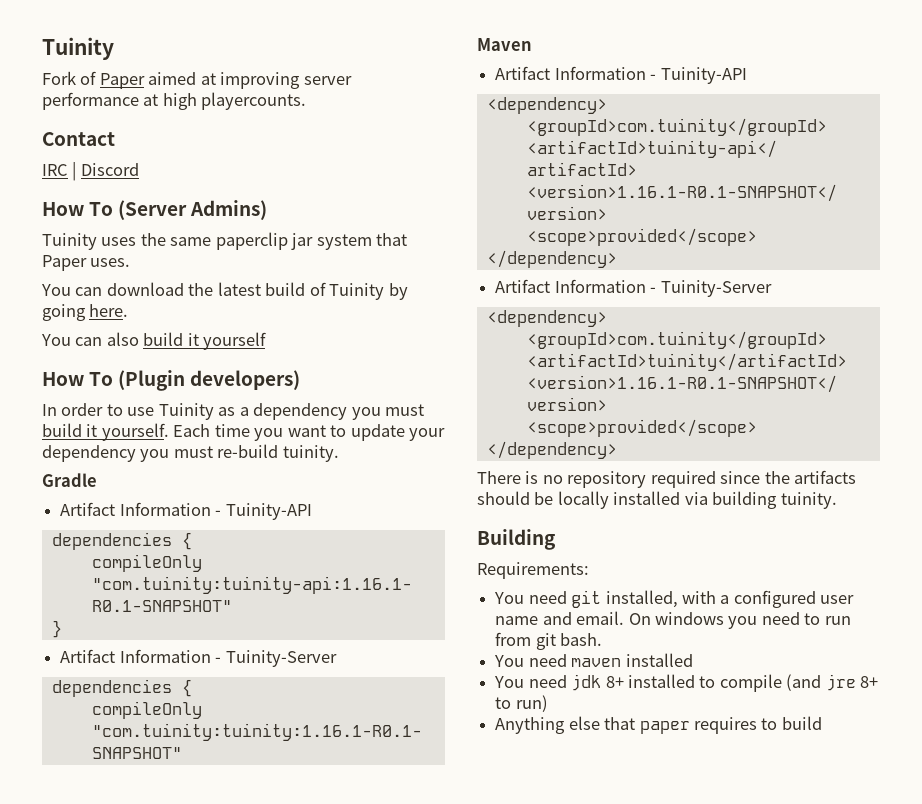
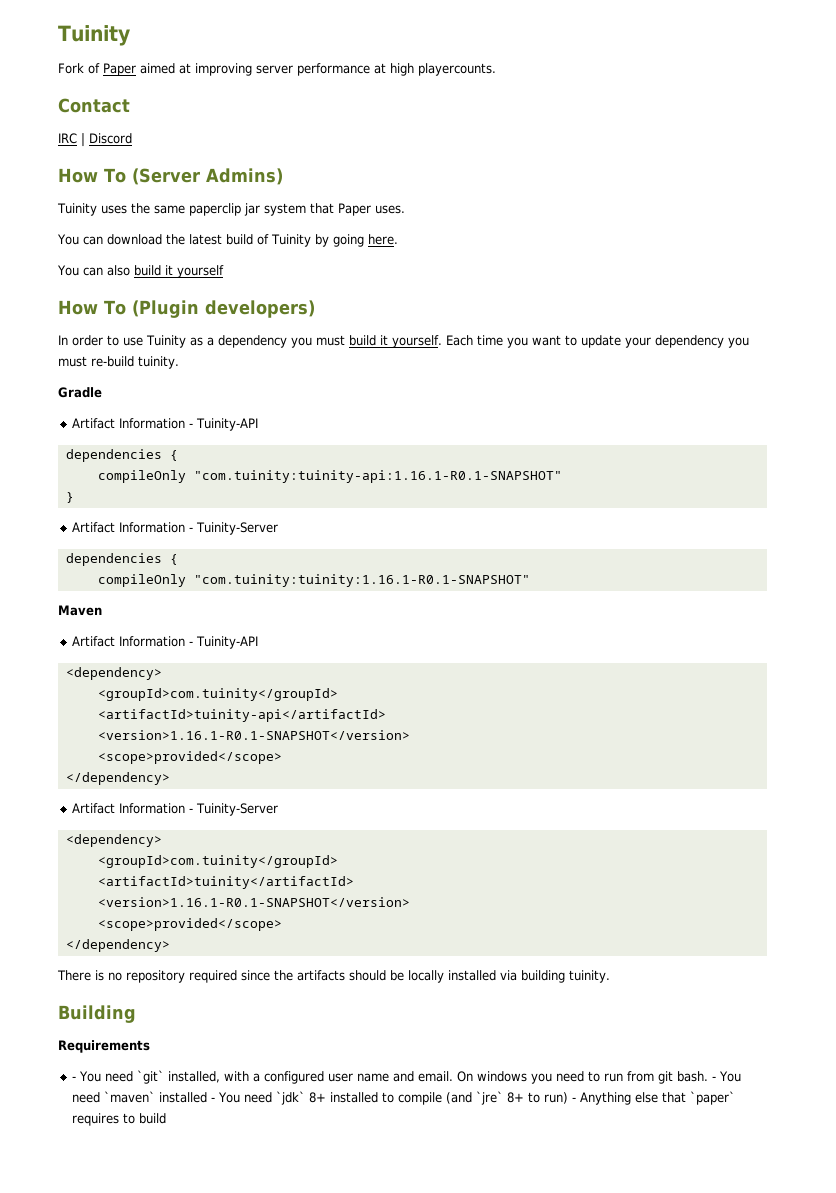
[477,562,589,579] [494,590,602,608] Requirements: // You need git -> [58,1040,150,1053] [72,1070,165,1084] Requirements // - You need `git`
[494,653,693,667] [494,674,602,691] // You need maven installed // You need jdk -> [712,1071,742,1082] [72,1091,306,1105] - You need `maven` installed - You need `jdk`
[825,674,856,691] jre -> [476,1091,504,1105] `jre`
(548, 703) // -> [572,1097,577,1102] -
[639,721,690,734] paper -> [690,1091,736,1105] `paper`

